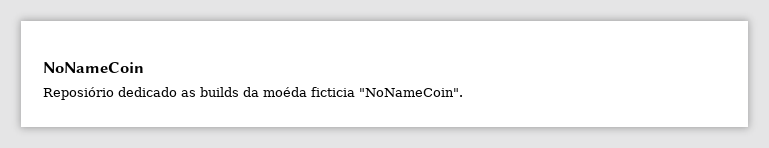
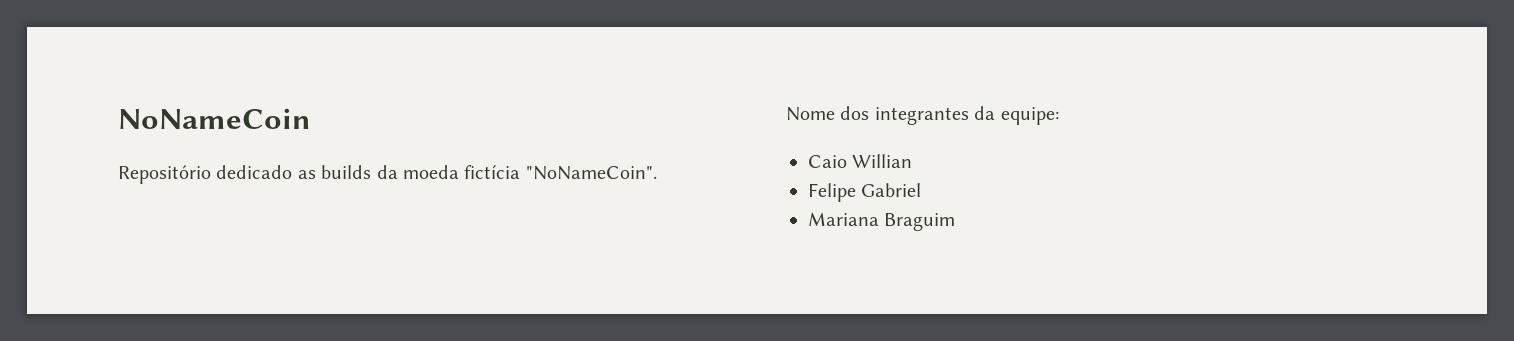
[43,87,114,100] Reposiório -> [118,165,211,184] Repositório
[263,87,355,97] moéda ficticia -> [403,165,521,179] moeda fictícia
(463, 92) none -> [786,106,1059,125] [808,154,913,168] [808,183,922,202] [808,212,956,231] // Nome dos integrantes da equipe: // Caio Willian // Felipe Gabriel // Mariana Braguim

